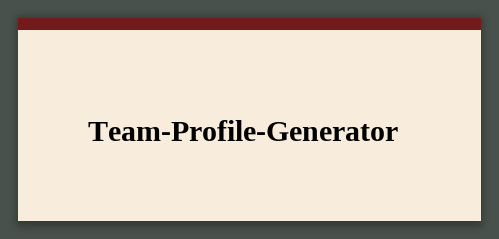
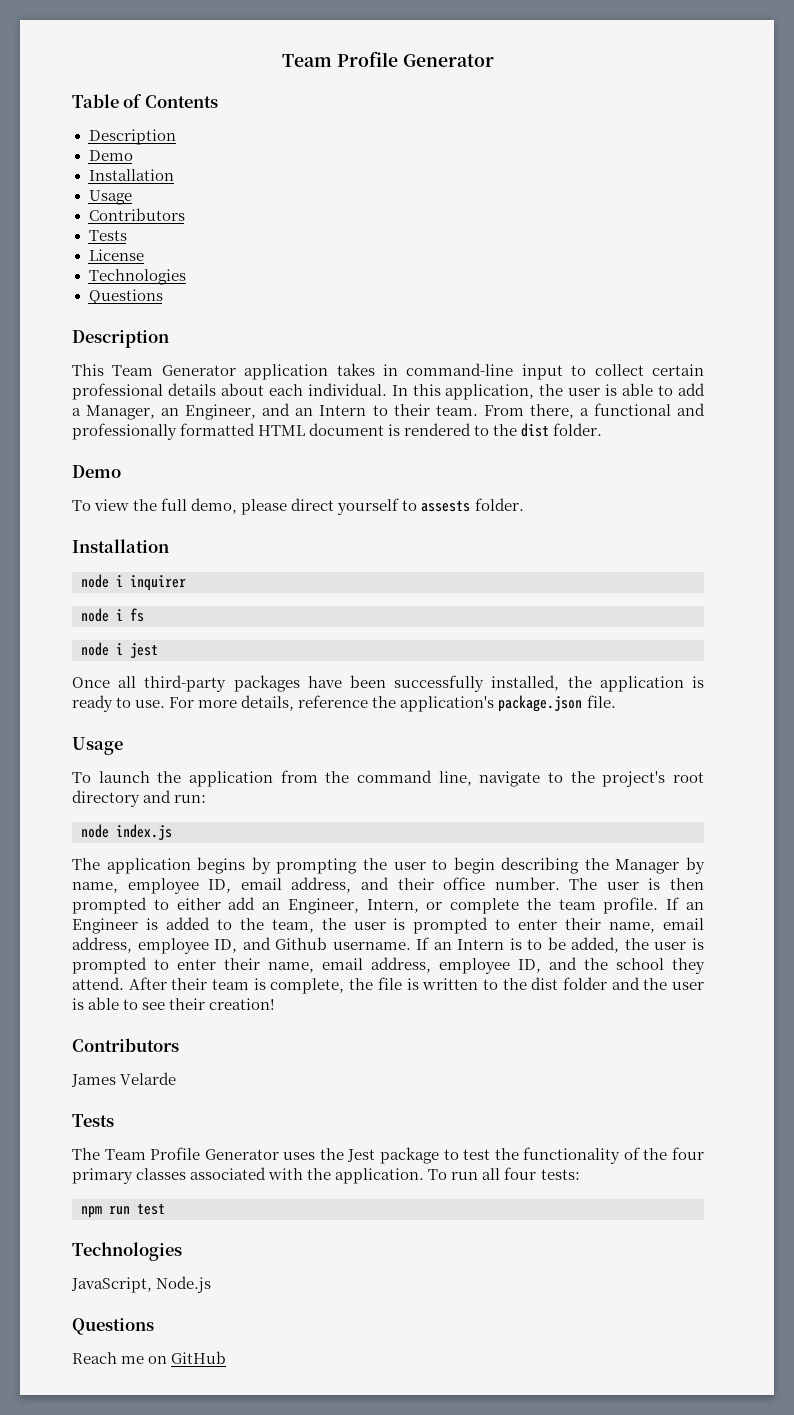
[88,120,398,141] Team-Profile-Generator -> [282,51,494,67] [72,94,218,108] [88,129,176,145] [88,150,133,161] [88,169,174,181] [88,190,132,205] [88,208,185,221] [88,230,127,241] [88,249,144,261] [88,269,186,285] [88,289,163,304] [72,330,169,348] [72,363,704,380] [72,383,705,400] [72,403,705,420] [72,423,603,440] [72,465,121,478] [72,498,524,515] [72,539,169,553] [81,574,186,591] [81,608,144,622] [81,642,158,658] [72,675,704,692] [72,695,616,712] [72,737,123,755] [72,770,704,787] [72,790,207,807] [81,824,172,840] [72,857,705,874] [72,877,705,894] [72,897,704,914] [72,917,705,934] [72,937,705,954] [72,957,705,974] [72,977,704,994] [72,997,276,1010] [72,1038,179,1052] [71,1072,177,1087] [72,1114,114,1127] [72,1147,704,1164] [72,1167,580,1184] [81,1204,165,1218] [72,1242,182,1261] [71,1276,212,1293] [72,1318,154,1335] [72,1351,227,1364] Team Profile Generator // Table of Contents // Description // Demo // Installation // Usage // Contributors // Tests // License // Technologies // Questions // Description // This Team Generator application takes in command-line input to collect certain professional details about each individual. In this application, the user is able to add a Manager, an Engineer, and an Intern to their team. From there, a functional and professionally formatted HTML document is rendered to the dist folder. // Demo // To view the full demo, please direct yourself to assests folder. // Installation // node i inquirer // node i fs // node i jest // Once all third-party packages have been successfully installed, the application is ready to use. For more details, reference the application's package.json file. // Usage // To launch the application from the command line, navigate to the project's root directory and run: // node index.js // The application begins by prompting the user to begin describing the Manager by name, employee ID, email address, and their office number. The user is then prompted to either add an Engineer, Intern, or complete the team profile. If an Engineer is added to the team, the user is prompted to enter their name, email address, employee ID, and Github username. If an Intern is to be added, the user is prompted to enter their name, email address, employee ID, and the school they attend. After their team is complete, the file is written to the dist folder and the user is able to see their creation! // Contributors // James Velarde // Tests // The Team Profile Generator uses the Jest package to test the functionality of the four primary classes associated with the application. To run all four tests: // npm run test // Technologies // JavaScript, Node.js // Questions // Reach me on GitHub

